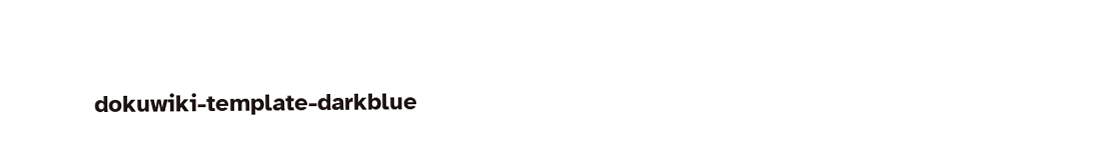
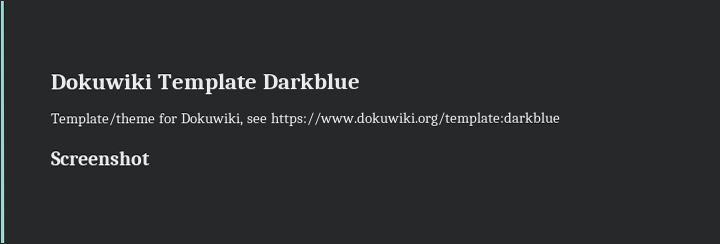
[94,91,418,117] dokuwiki-template-darkblue -> [50,72,361,95] [50,111,561,127] [51,150,151,166] Dokuwiki Template Darkblue // Template/theme for Dokuwiki, see https://www.dokuwiki.org/template:darkblue // Screenshot

